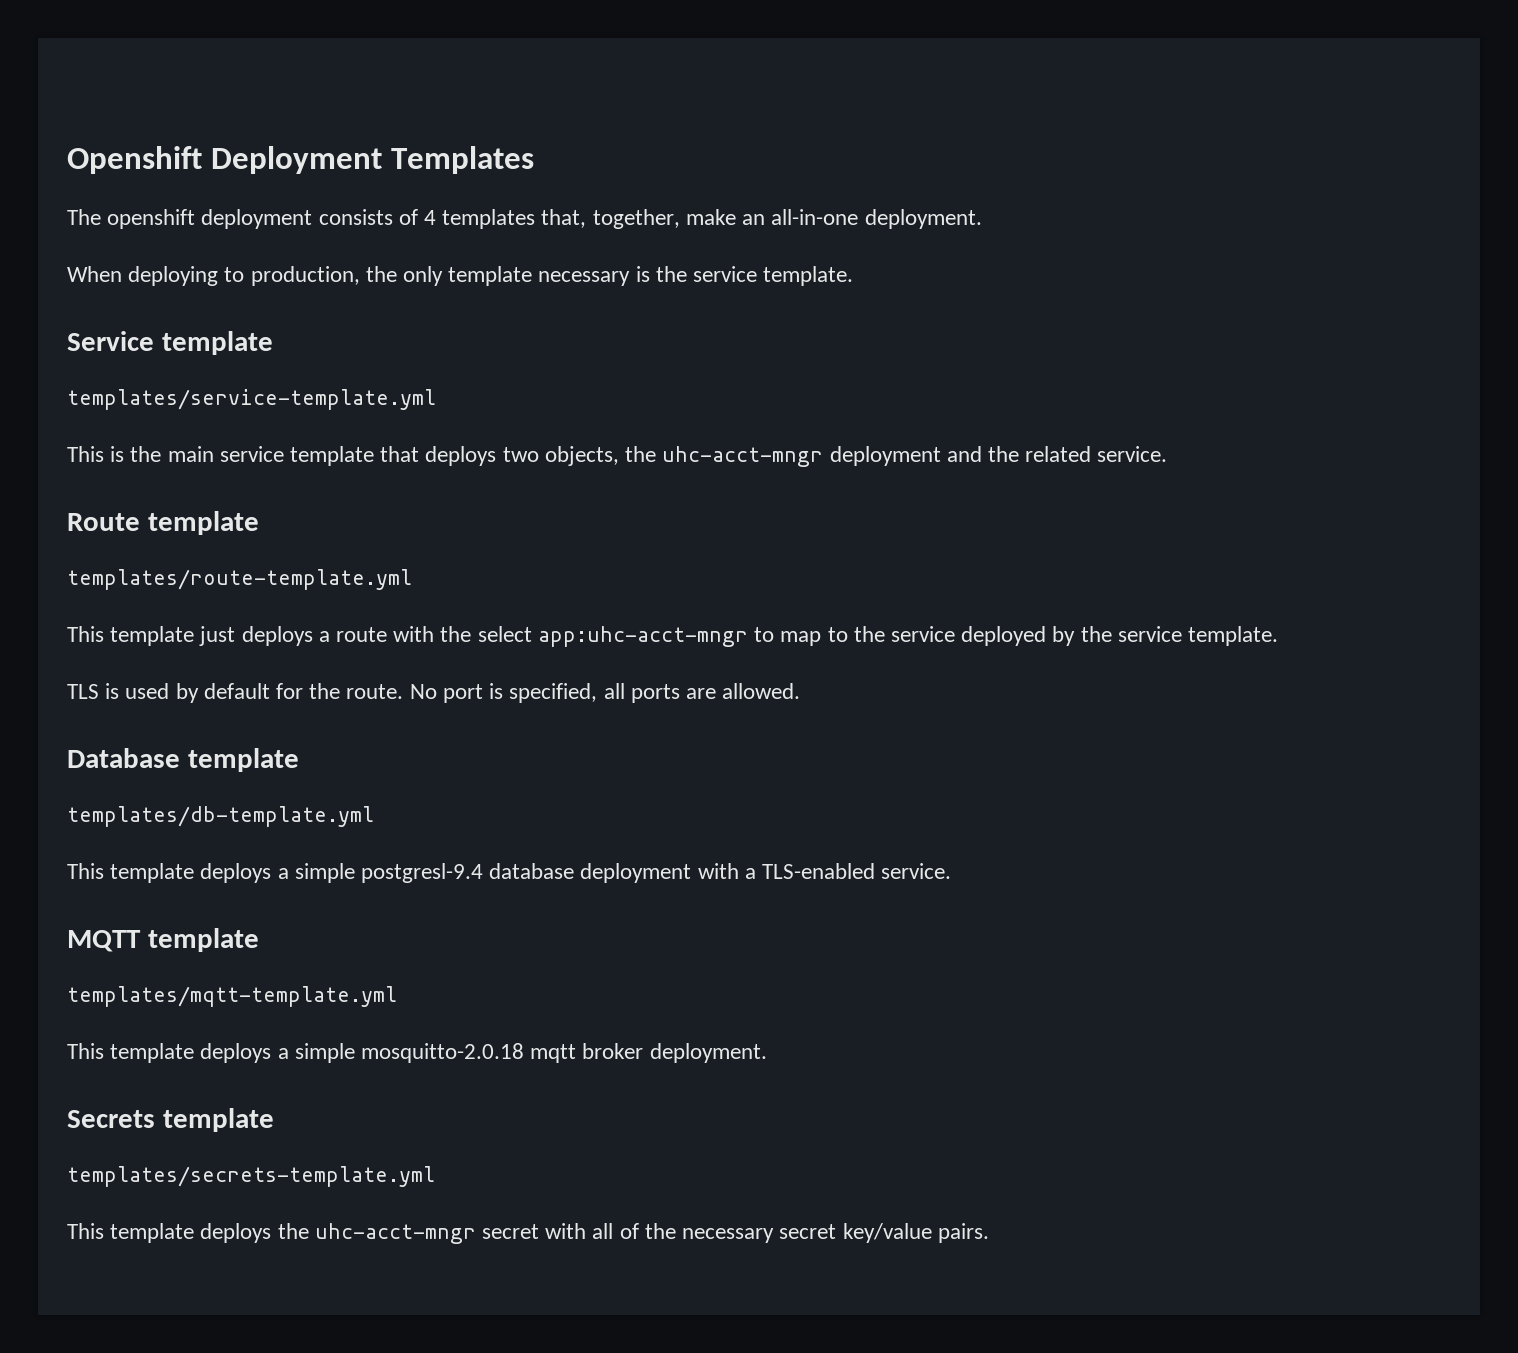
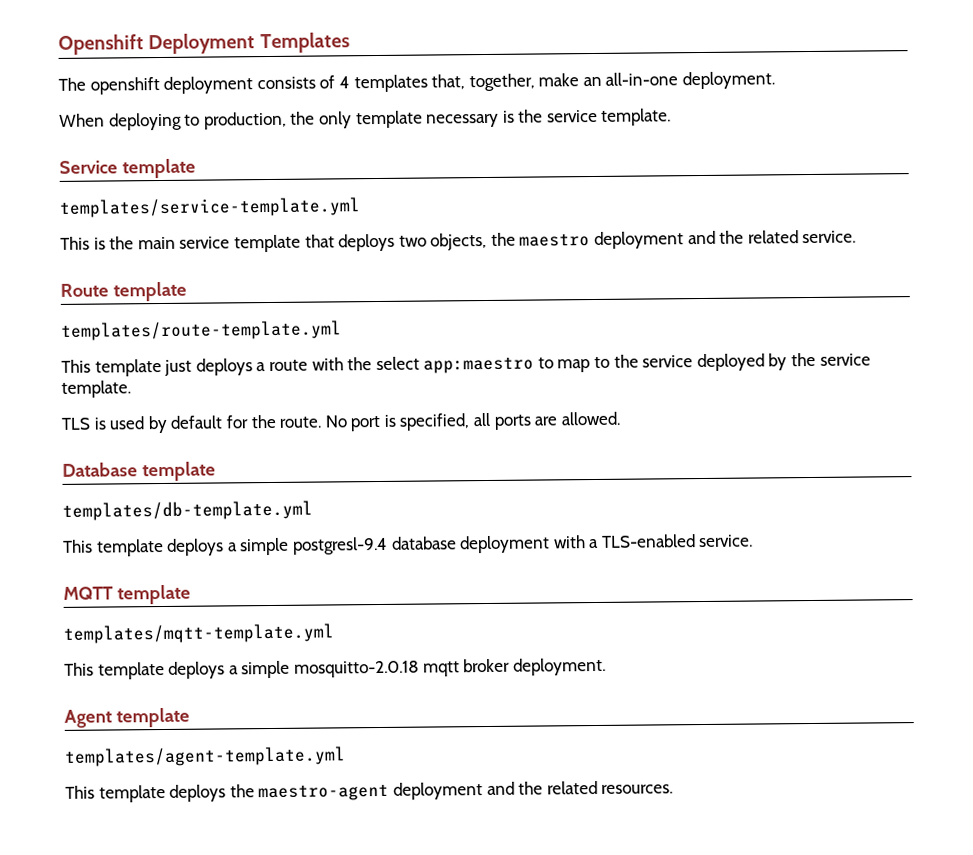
[662,446,824,467] uhc-acct-mngr -> [519,233,591,247] maestro
[537,626,748,647] app:uhc-acct-mngr -> [423,356,535,374] app:maestro
[67,1108,274,1132] [67,1166,435,1187] Secrets template // templates/secrets-template.yml -> [64,707,190,728] [64,746,346,767] Agent template // templates/agent-template.yml
[314,1223,989,1244] uhc-acct-mngr secret with all of the necessary secret key/value pairs. -> [258,780,674,802] maestro-agent deployment and the related resources.

